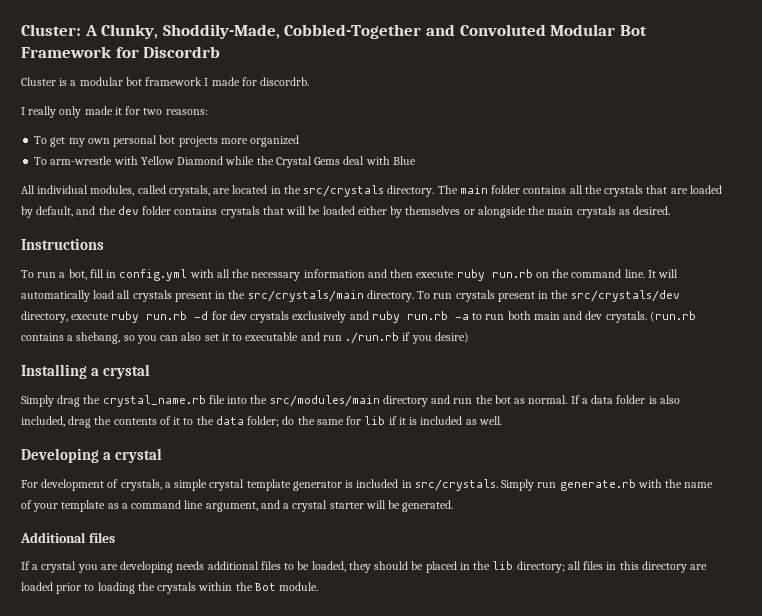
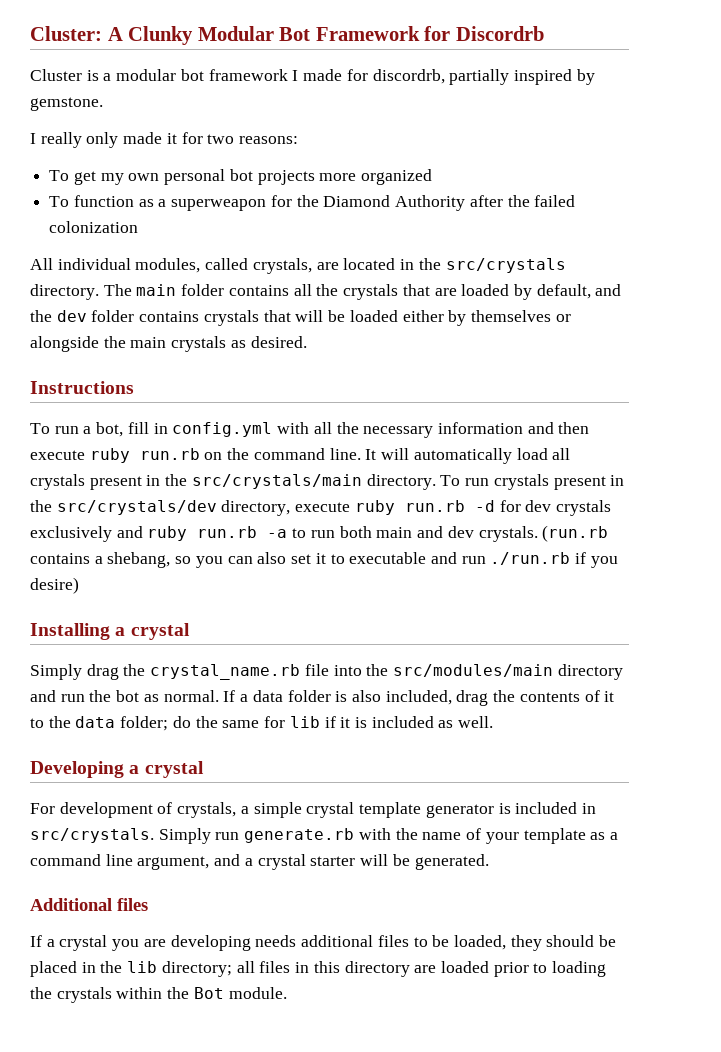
[101,24,546,39] Clunky, Shoddily-Made, Cobbled-Together and Convoluted -> [128,26,194,45] Clunky
[260,77,310,86] discordrb. -> [372,69,595,85] [30,97,103,111] discordrb, partially inspired by gemstone.
[50,156,416,168] arm-wrestle with Yellow Diamond while the Crystal Gems deal with Blue -> [73,195,576,211] [49,221,139,233] function as a superweapon for the Diamond Authority after the failed colonization

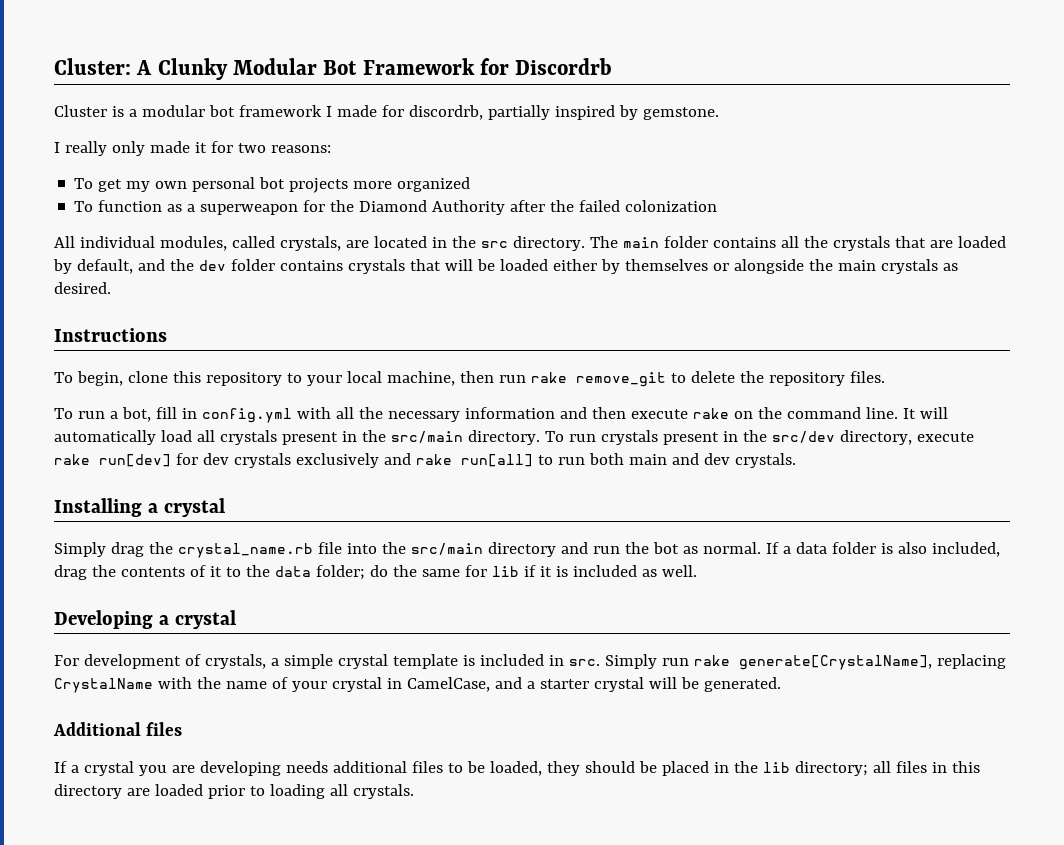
[445,258,566,273] src/crystals -> [480,241,508,248] src
(134, 387) none -> [54,371,885,387] // To begin, clone this repository to your local machine, then run rake remove_git to delete the repository files.
[89,448,200,463] ruby run.rb -> [692,408,729,419] rake
[191,474,362,489] src/crystals/main -> [390,431,463,443] src/main
[56,500,217,515] src/crystals/dev -> [771,431,835,443] src/dev
[354,500,495,515] ruby run.rb -d -> [54,454,171,467] rake run[dev]
[147,526,288,541] ruby run.rb -a -> [415,454,533,467] rake run[all]
[542,525,609,542] [30,552,618,568] [30,577,79,594] (run.rb contains a shebang, so you can also set it to executable and run ./run.rb if you desire) -> (796, 460) none
[393,664,554,677] src/modules/main -> [410,543,483,555] src/main
[425,804,494,818] generator -> (458, 661) none
[30,828,154,843] src/crystals. -> [568,659,600,666] src.
[244,828,355,843] generate.rb -> [693,654,1006,670] [54,678,153,693] rake generate[CrystalName], replacing CrystalName
[523,828,618,844] [30,854,356,870] template as a command line argument, and a crystal starter -> [331,677,644,692] crystal in CamelCase, and a starter crystal
[30,987,287,1003] the crystals within the Bot module. -> [329,784,414,799] all crystals.

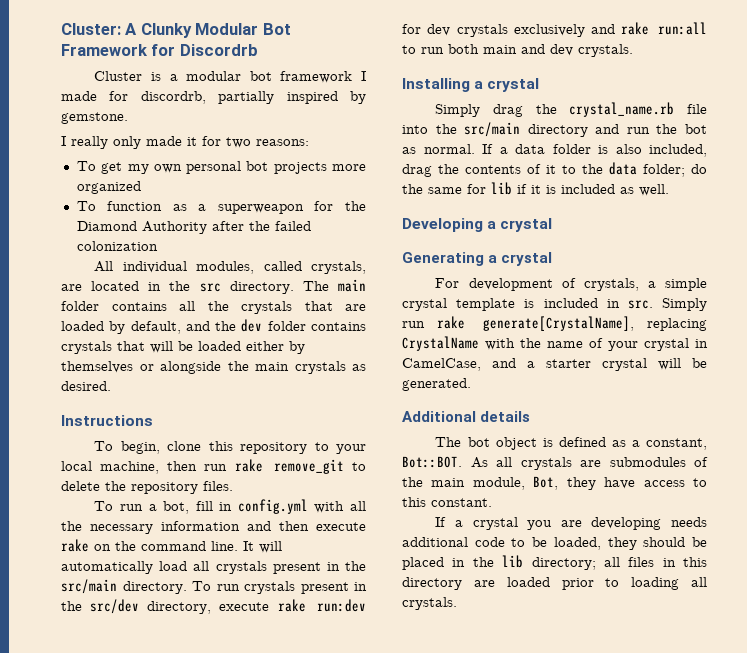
[99,454,171,467] run[dev] -> [317,599,366,612] run:dev
[460,454,533,467] run[all] -> [658,22,707,35] run:all
(236, 619) none -> [402,252,553,266] // Generating a crystal
[146,722,183,736] files -> [480,411,531,422] [435,437,707,450] [402,456,708,470] [402,476,707,490] [402,497,492,507] details // The bot object is defined as a constant, Bot::BOT. As all crystals are submodules of the main module, Bot, they have access to this constant.
[411,761,443,773] files -> [474,537,505,547] code

